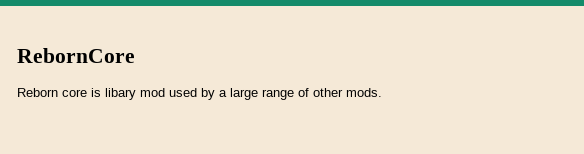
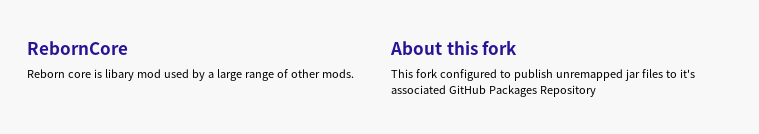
(382, 92) none -> [390,40,518,55] [391,69,695,81] [391,85,596,97] // About this fork // This fork configured to publish unremapped jar files to it's associated GitHub Packages Repository

